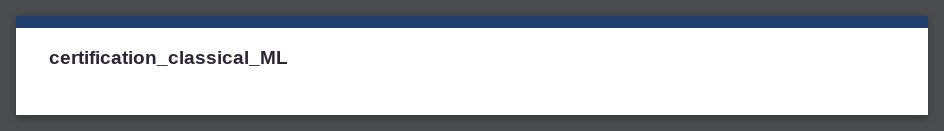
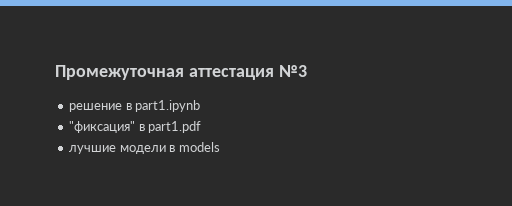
[49,51,288,66] certification_classical_ML -> [55,65,307,80] [69,100,201,112] [69,121,202,133] [69,142,220,154] Промежуточная аттестация №3 // решение в part1.ipynb // "фиксация" в part1.pdf // лучшие модели в models

